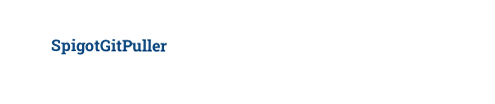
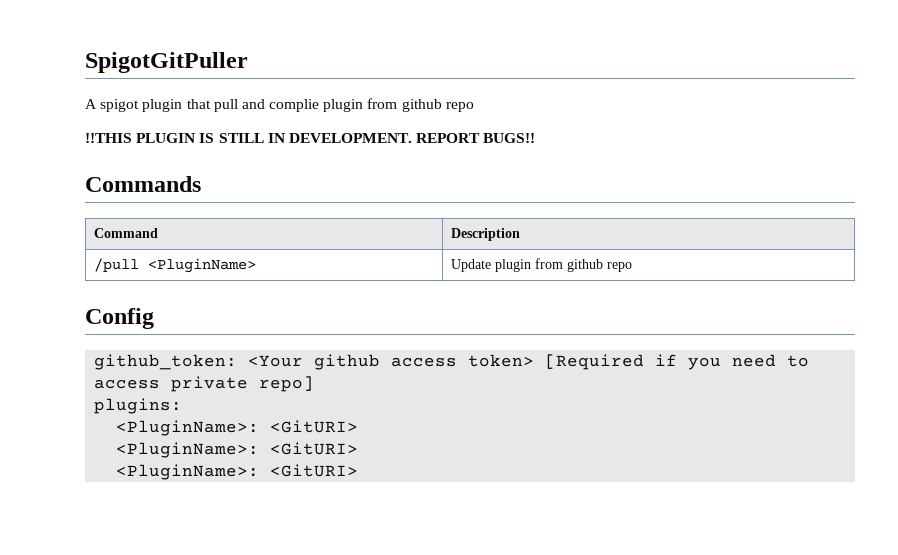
(168, 46) none -> [85,98,474,112] [85,133,536,143] [85,176,201,192] [94,228,159,238] [451,228,521,241] [94,258,257,273] [451,258,633,272] [85,308,154,329] [94,354,810,370] [94,376,315,392] [94,398,183,414] [116,420,359,436] [116,442,359,458] [116,464,359,480] // A spigot plugin that pull and complie plugin from github repo // !!THIS PLUGIN IS STILL IN DEVELOPMENT. REPORT BUGS!! // Commands // Command | Description // /pull <PluginName> | Update plugin from github repo // Config // github_token: <Your github access token> [Required if you need to access private repo] // plugins: // <PluginName>: <GitURI> // <PluginName>: <GitURI> // <PluginName>: <GitURI>

